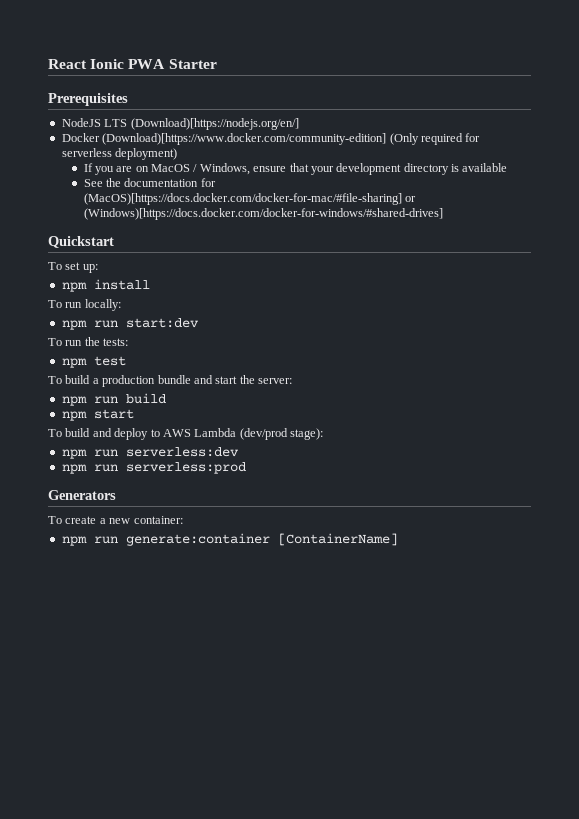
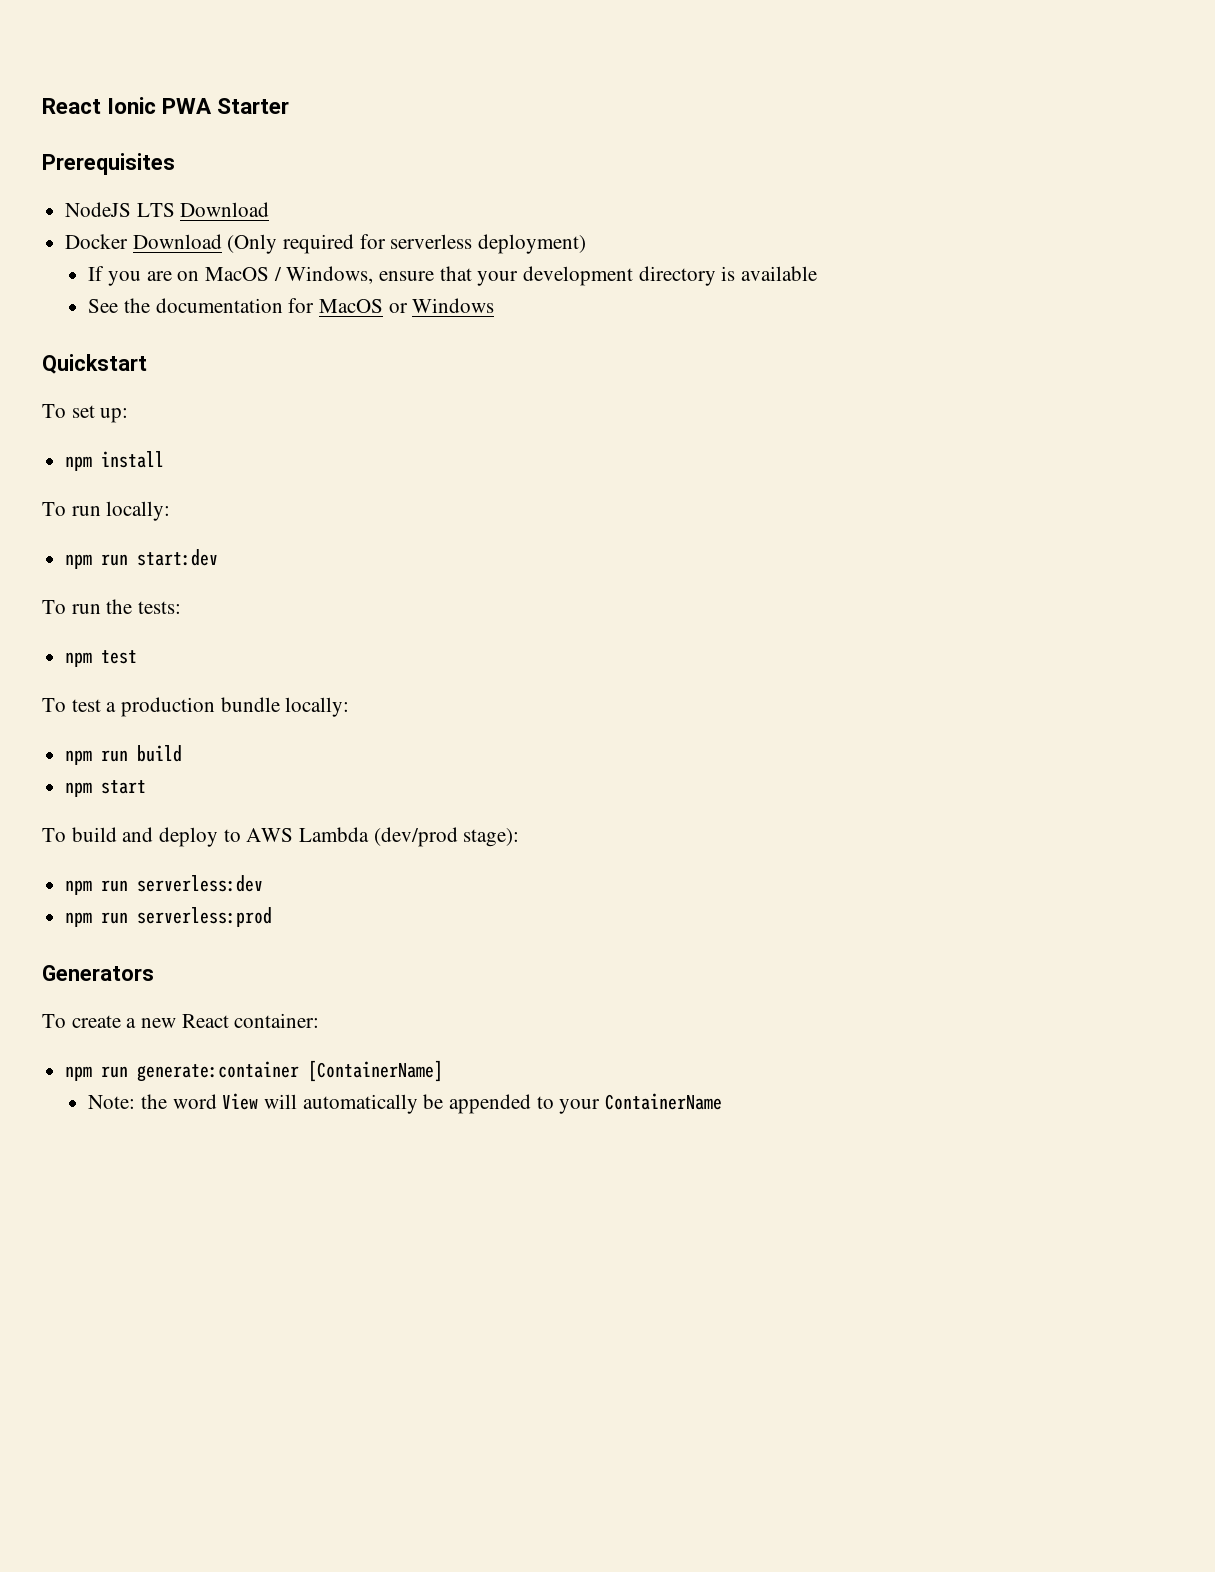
[130,118,299,130] (Download)[https://nodejs.org/en/] -> [180,202,270,217] Download
[102,133,387,145] (Download)[https://www.docker.com/community-edition] -> [132,234,222,249] Download
[83,193,416,205] [83,208,443,220] (MacOS)[https://docs.docker.com/docker-for-mac/#file-sharing] or (Windows)[https://docs.docker.com/docker-for-windows/#shared-drives] -> [318,298,495,313] MacOS or Windows
[65,375,91,384] build -> [71,699,101,712] test
[193,375,292,384] and start the server: -> [285,697,350,717] locally:
(131, 521) none -> [181,1014,229,1028] React
(398, 539) none -> [88,1093,722,1114] // Note: the word View will automatically be appended to your ContainerName

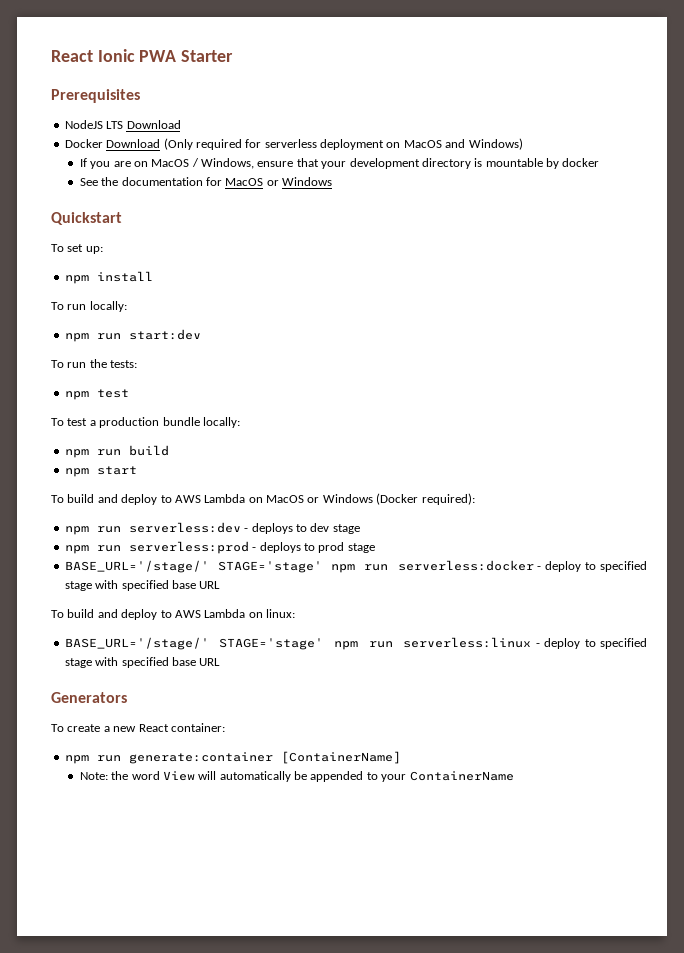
[478,234,587,254] deployment) -> [320,138,523,150] deployment on MacOS and Windows)
[740,266,817,281] available -> [485,158,600,169] mountable by docker
[373,827,520,847] [65,875,264,895] [65,907,273,927] (dev/prod stage): // npm run serverless:dev // npm run serverless:prod -> [248,493,475,505] [64,522,360,535] [64,541,375,554] [64,560,647,573] [64,580,221,591] [51,609,295,620] [64,637,647,650] [64,657,221,668] on MacOS or Windows (Docker required): // npm run serverless:dev - deploys to dev stage // npm run serverless:prod - deploys to prod stage // BASE_URL='/stage/' STAGE='stage' npm run serverless:docker - deploy to specified stage with specified base URL // To build and deploy to AWS Lambda on linux: // BASE_URL='/stage/' STAGE='stage' npm run serverless:linux - deploy to specified stage with specified base URL

